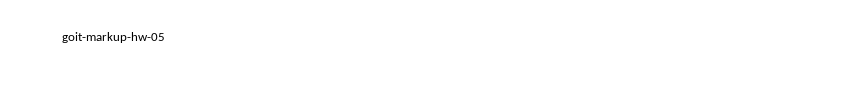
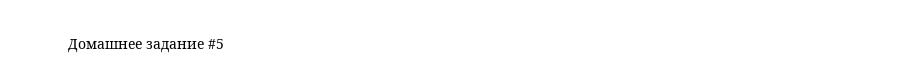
[62,32,165,43] goit-markup-hw-05 -> [68,39,224,53] Домашнее задание #5

